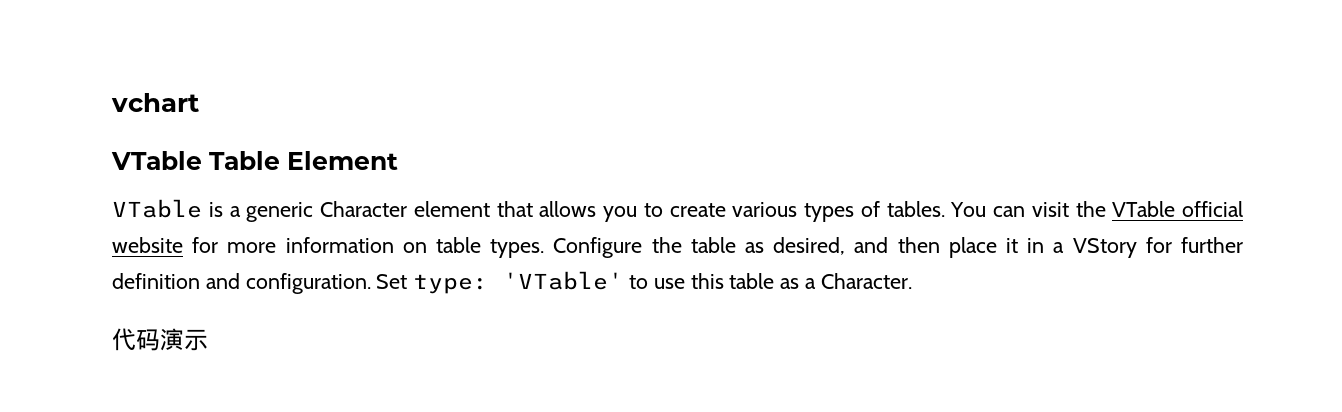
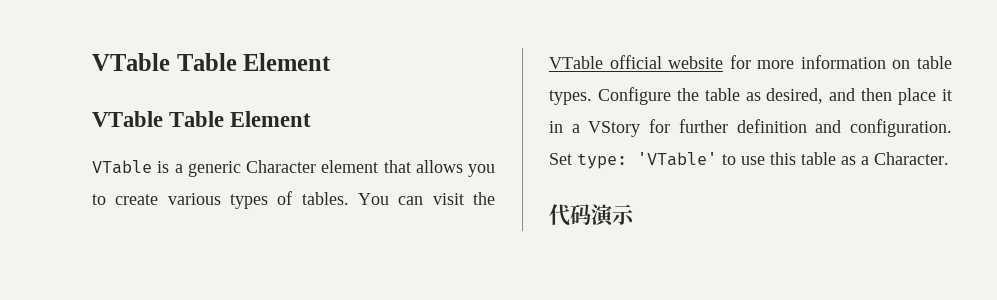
[111,93,199,112] vchart -> [92,53,332,71] VTable Table Element

